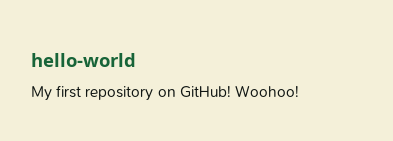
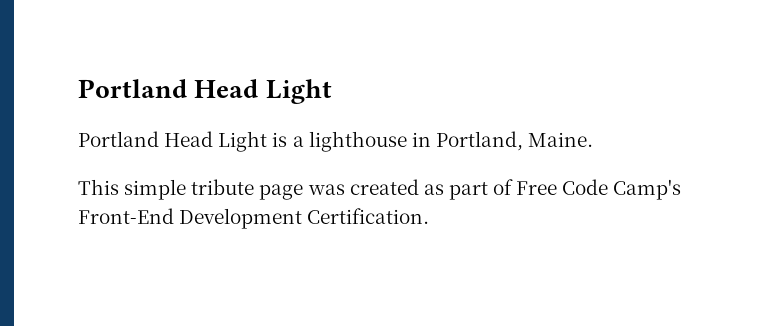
[31,53,136,67] [31,85,299,101] hello-world // My first repository on GitHub! Woohoo! -> [78,79,332,104] [78,131,594,152] [78,179,682,200] [78,208,430,229] Portland Head Light // Portland Head Light is a lighthouse in Portland, Maine. // This simple tribute page was created as part of Free Code Camp's Front-End Development Certification.

